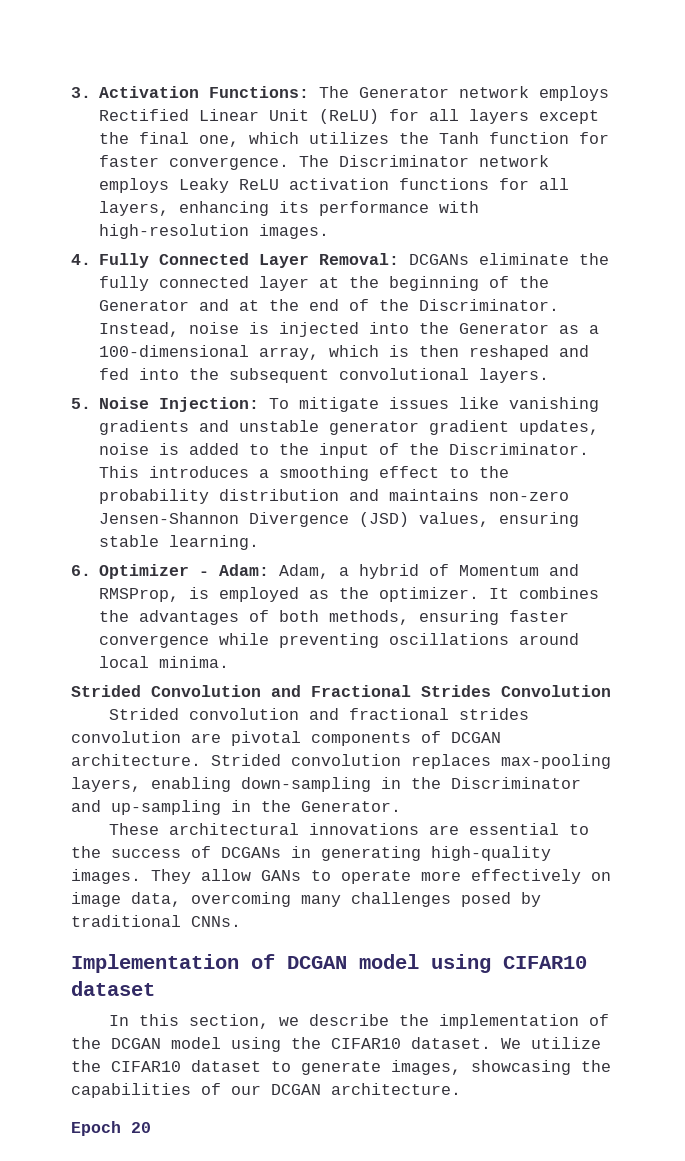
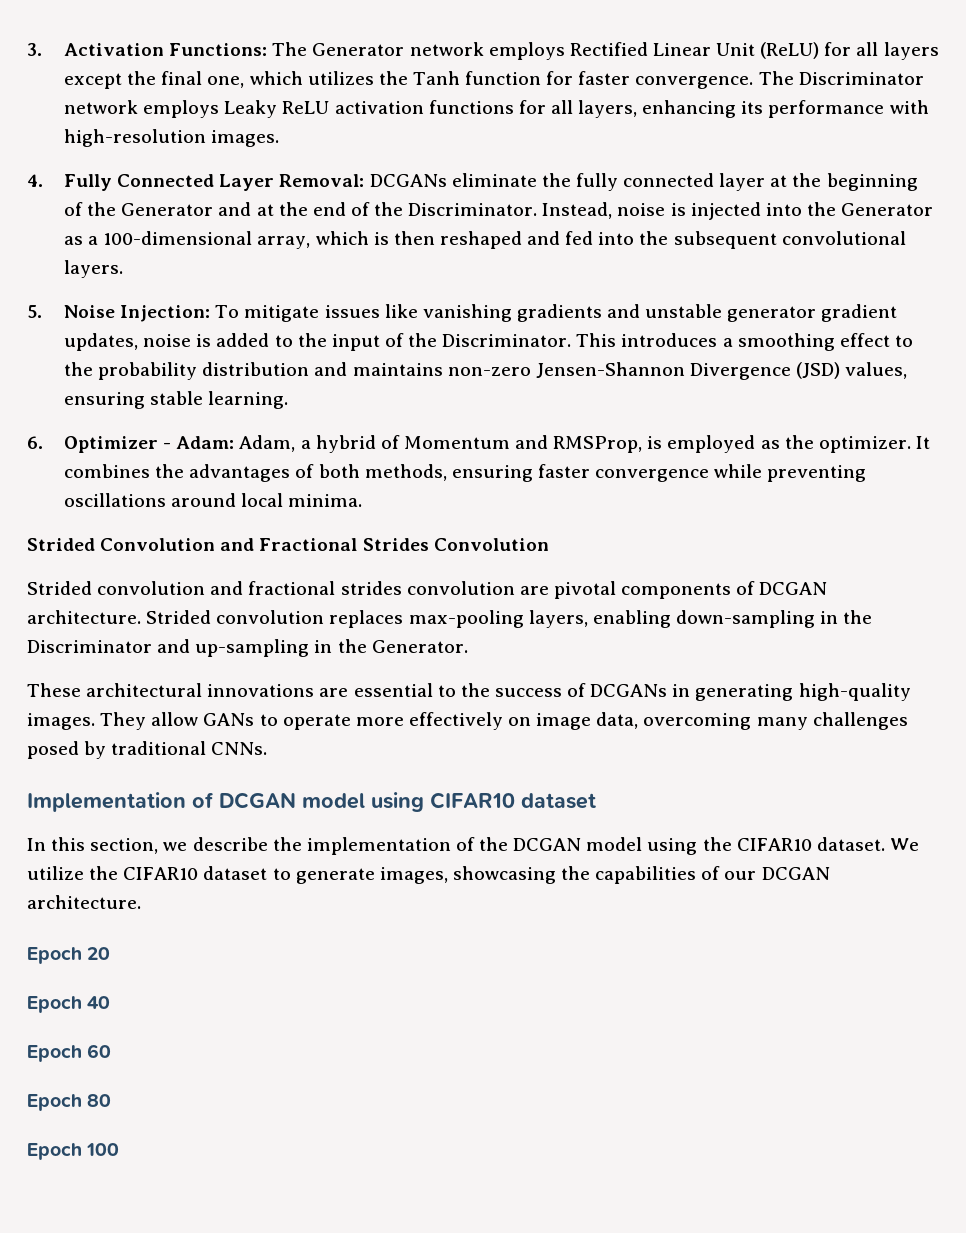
(151, 1127) none -> [27,996,111,1013] [27,1044,112,1062] [27,1094,112,1111] [27,1143,120,1160] // Epoch 40 // Epoch 60 // Epoch 80 // Epoch 100

